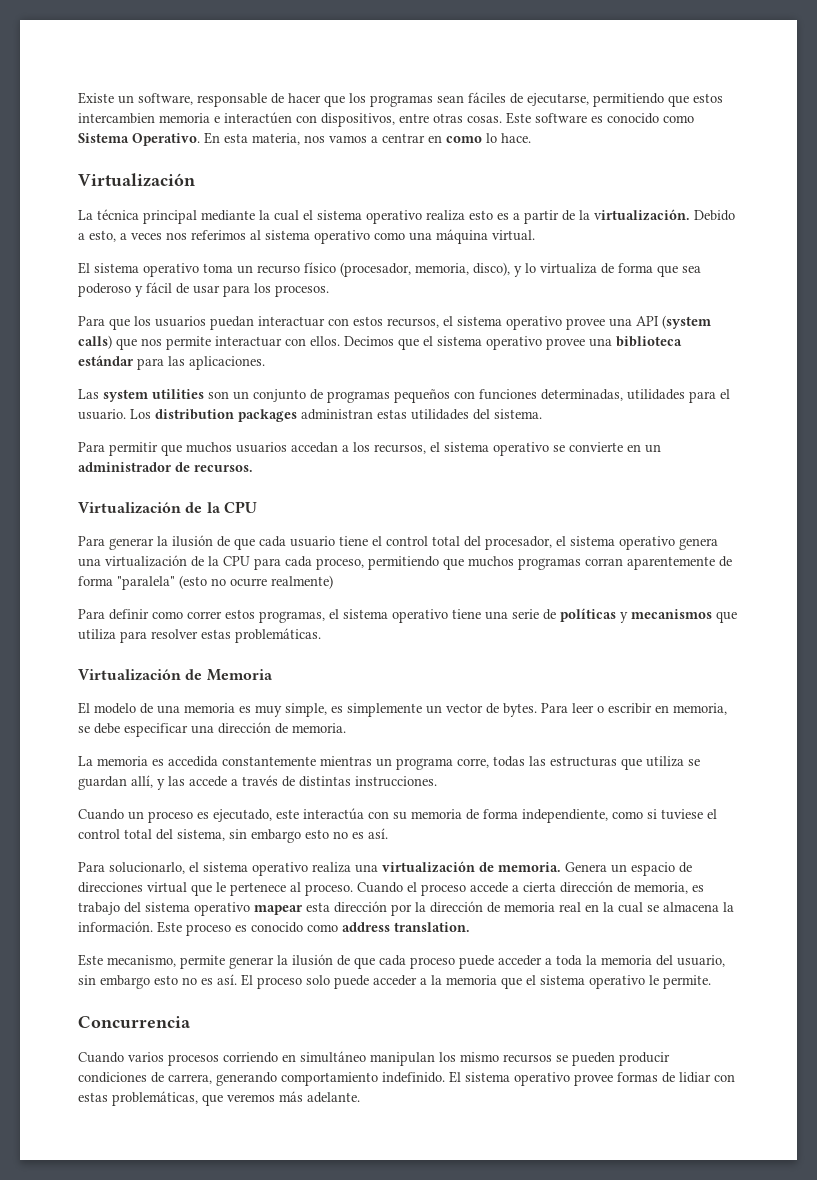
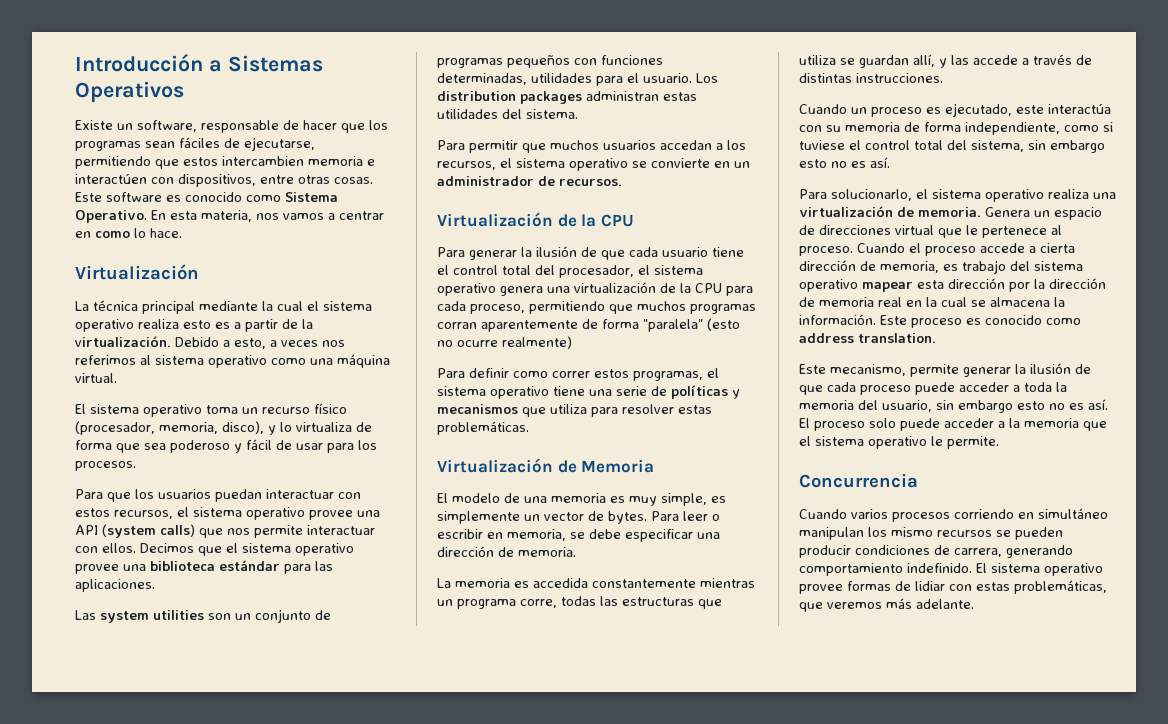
(78, 98) none -> [75,54,323,72] [75,81,184,103] Introducción a Sistemas Operativos //

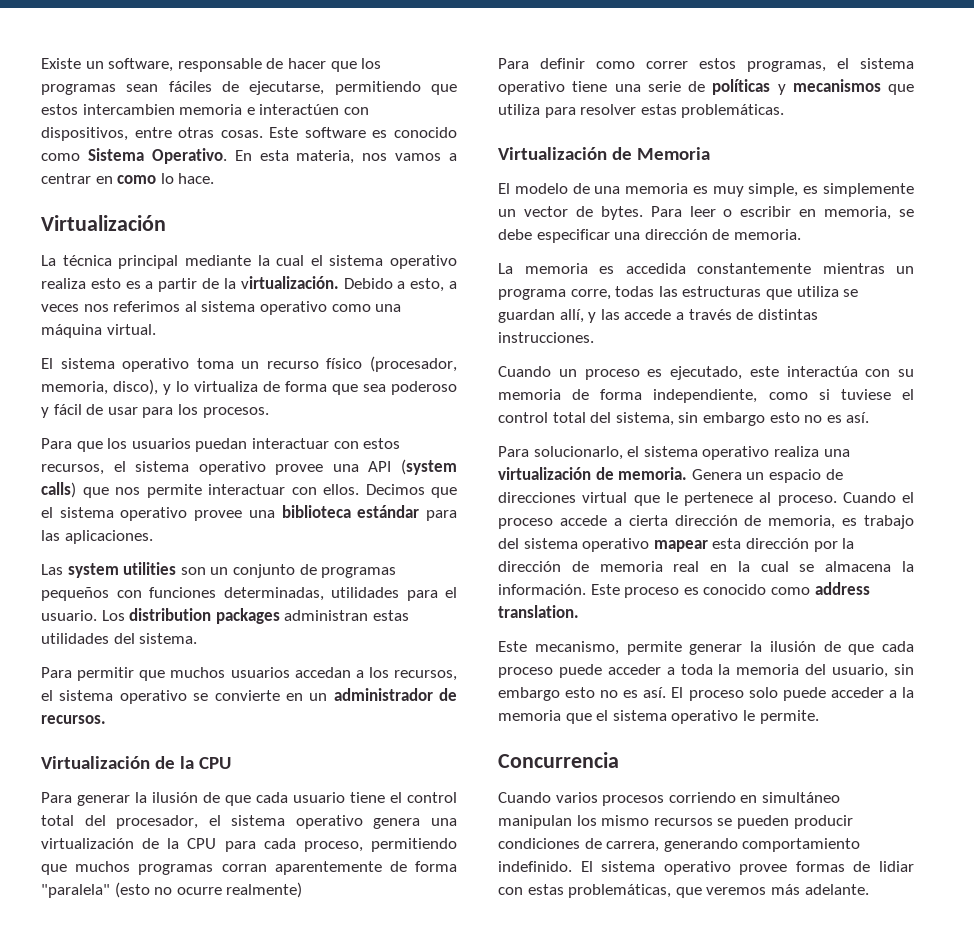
[75,54,323,72] [75,81,184,103] Introducción a Sistemas Operativos // -> (41, 63) none

